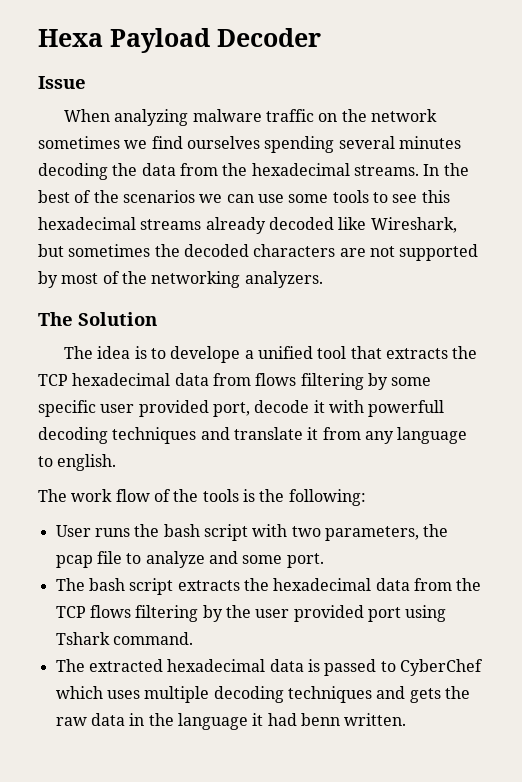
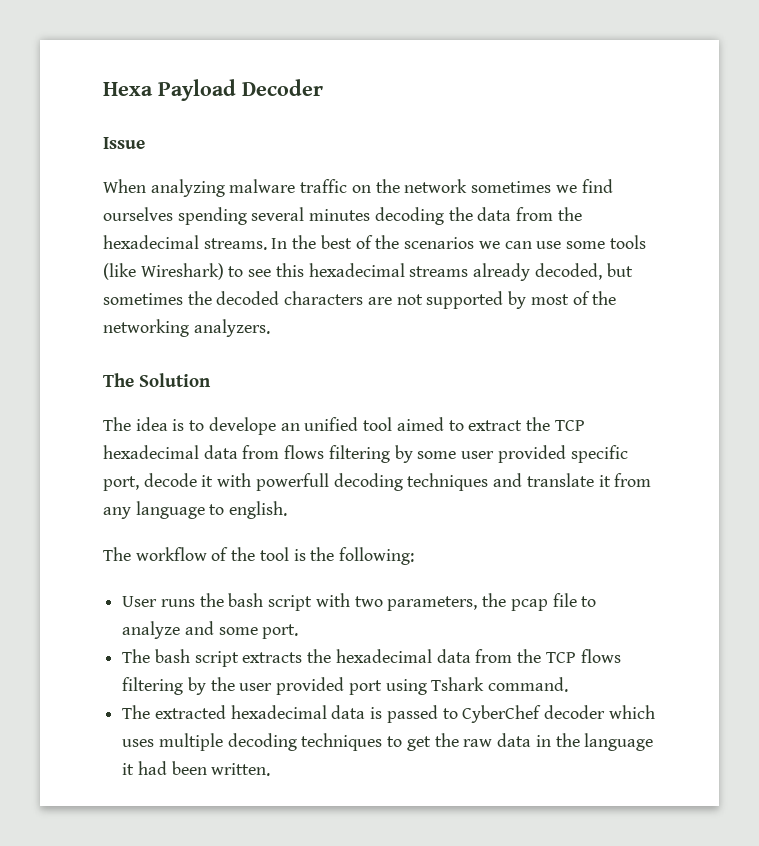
(369, 196) none -> [103,263,224,280] (like Wireshark)
[268,217,457,233] decoded like Wireshark, -> [534,263,602,280] decoded,
[244,350,254,359] a -> [280,423,300,431] an
[350,346,449,359] that extracts -> [396,417,523,431] aimed to extract
[38,400,209,417] specific user provided -> [461,445,628,463] user provided specific
[71,489,239,502] work flow of the tools -> [135,547,289,561] workflow of the tool
(483, 667) none -> [544,705,606,719] decoder
[376,686,441,703] and gets -> [387,736,431,751] to get
[300,713,340,726] benn -> [171,761,207,775] been

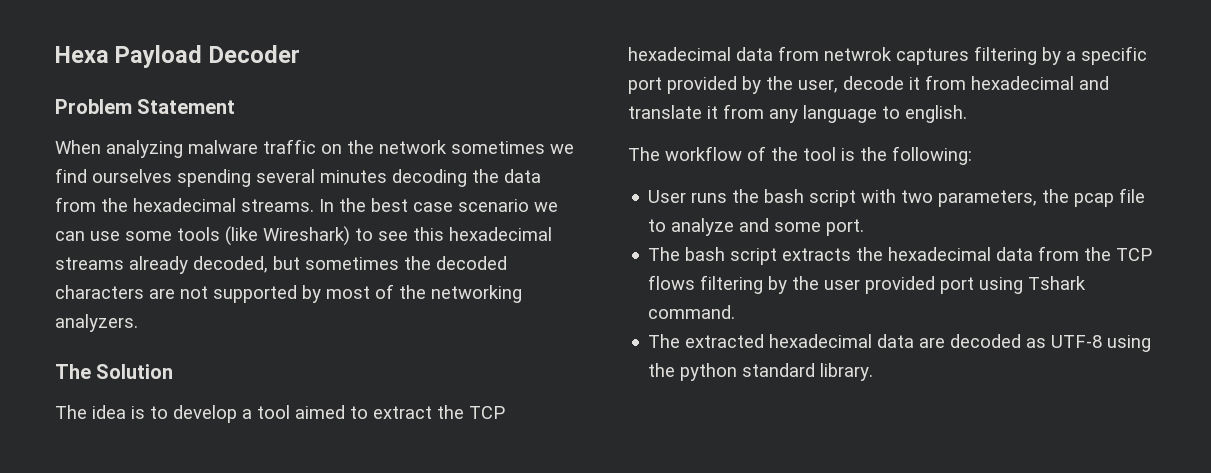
[103,137,145,149] Issue -> [55,99,236,114] Problem Statement
[355,235,475,249] of the scenarios -> [413,199,529,212] case scenario
[208,417,359,435] develope an unified -> [173,405,252,423] develop a
[284,445,628,463] [103,473,489,491] flows filtering by some user provided specific port, decode it with powerfull decoding techniques -> [824,46,1147,65] [628,75,1074,94] netwrok captures filtering by a specific port provided by the user, decode it from hexadecimal
[370,705,655,723] [122,733,654,751] [122,761,271,776] is passed to CyberChef decoder which uses multiple decoding techniques to get the raw data in the language it had been written. -> [919,334,1152,352] [648,363,874,381] are decoded as UTF-8 using the python standard library.

